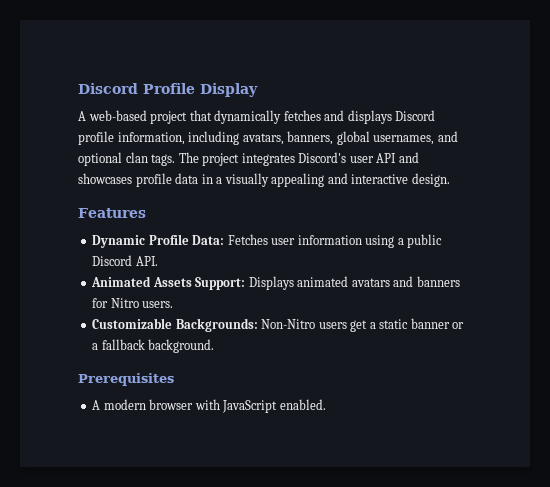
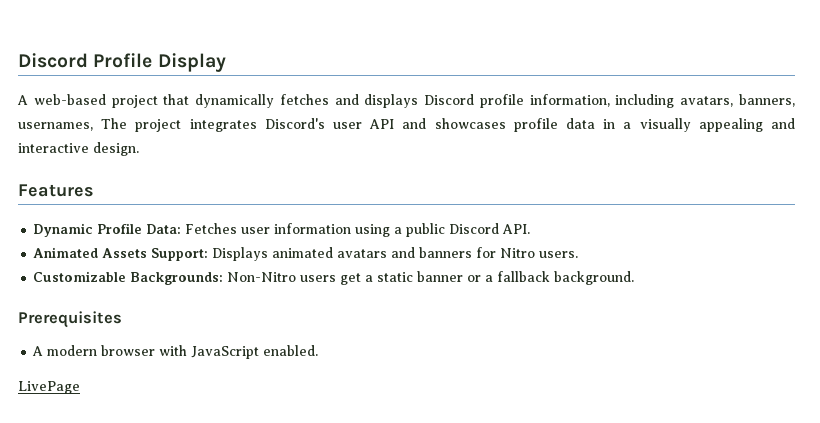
[336,131,458,145] [78,152,176,166] global usernames, and optional clan tags. -> [18,122,93,131] usernames,
(326, 404) none -> [18,381,80,394] // LivePage

